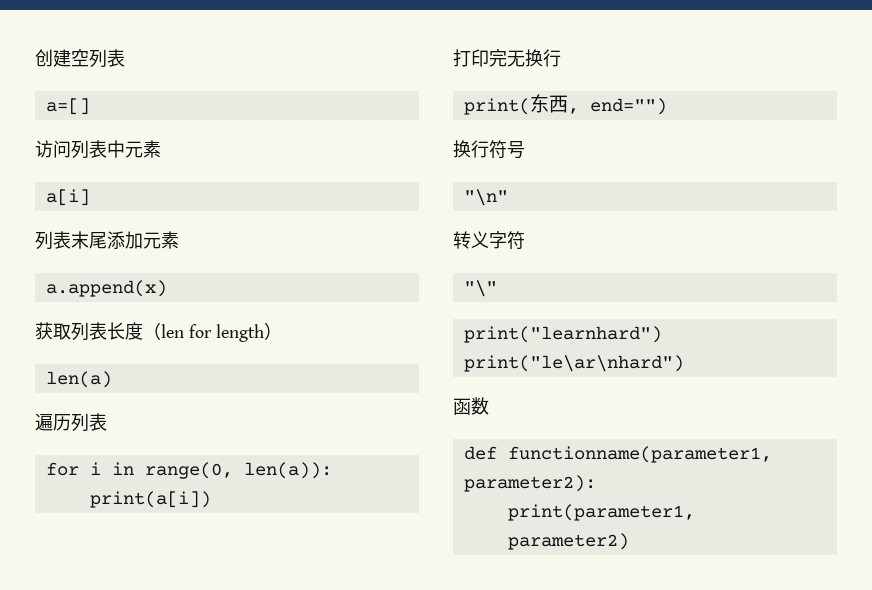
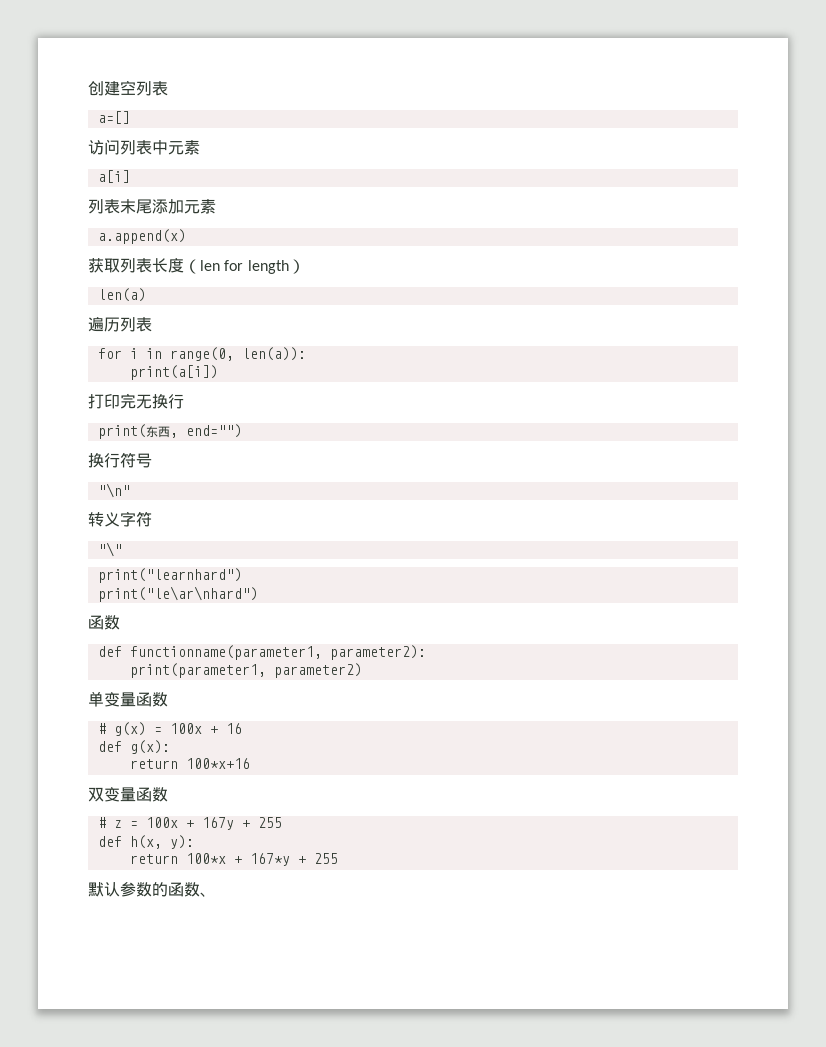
(629, 541) none -> [88,691,168,707] [97,722,242,736] [97,740,170,754] [129,758,250,769] [88,787,168,802] [97,817,282,830] [97,835,194,849] [129,853,338,866] [88,882,216,897] // 单变量函数 // # g(x) = 100x + 16 // def g(x): // return 100*x+16 // 双变量函数 // # z = 100x + 167y + 255 // def h(x, y): // return 100*x + 167*y + 255 // 默认参数的函数、

